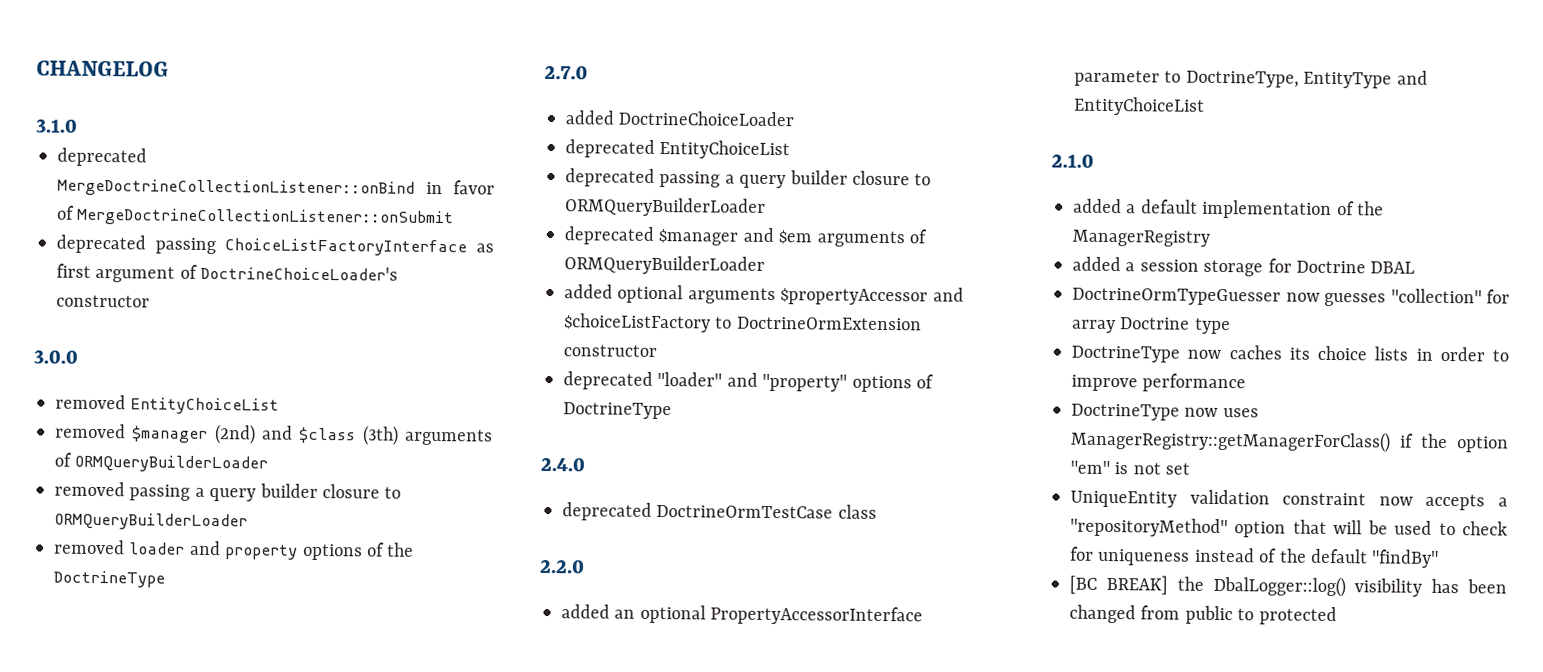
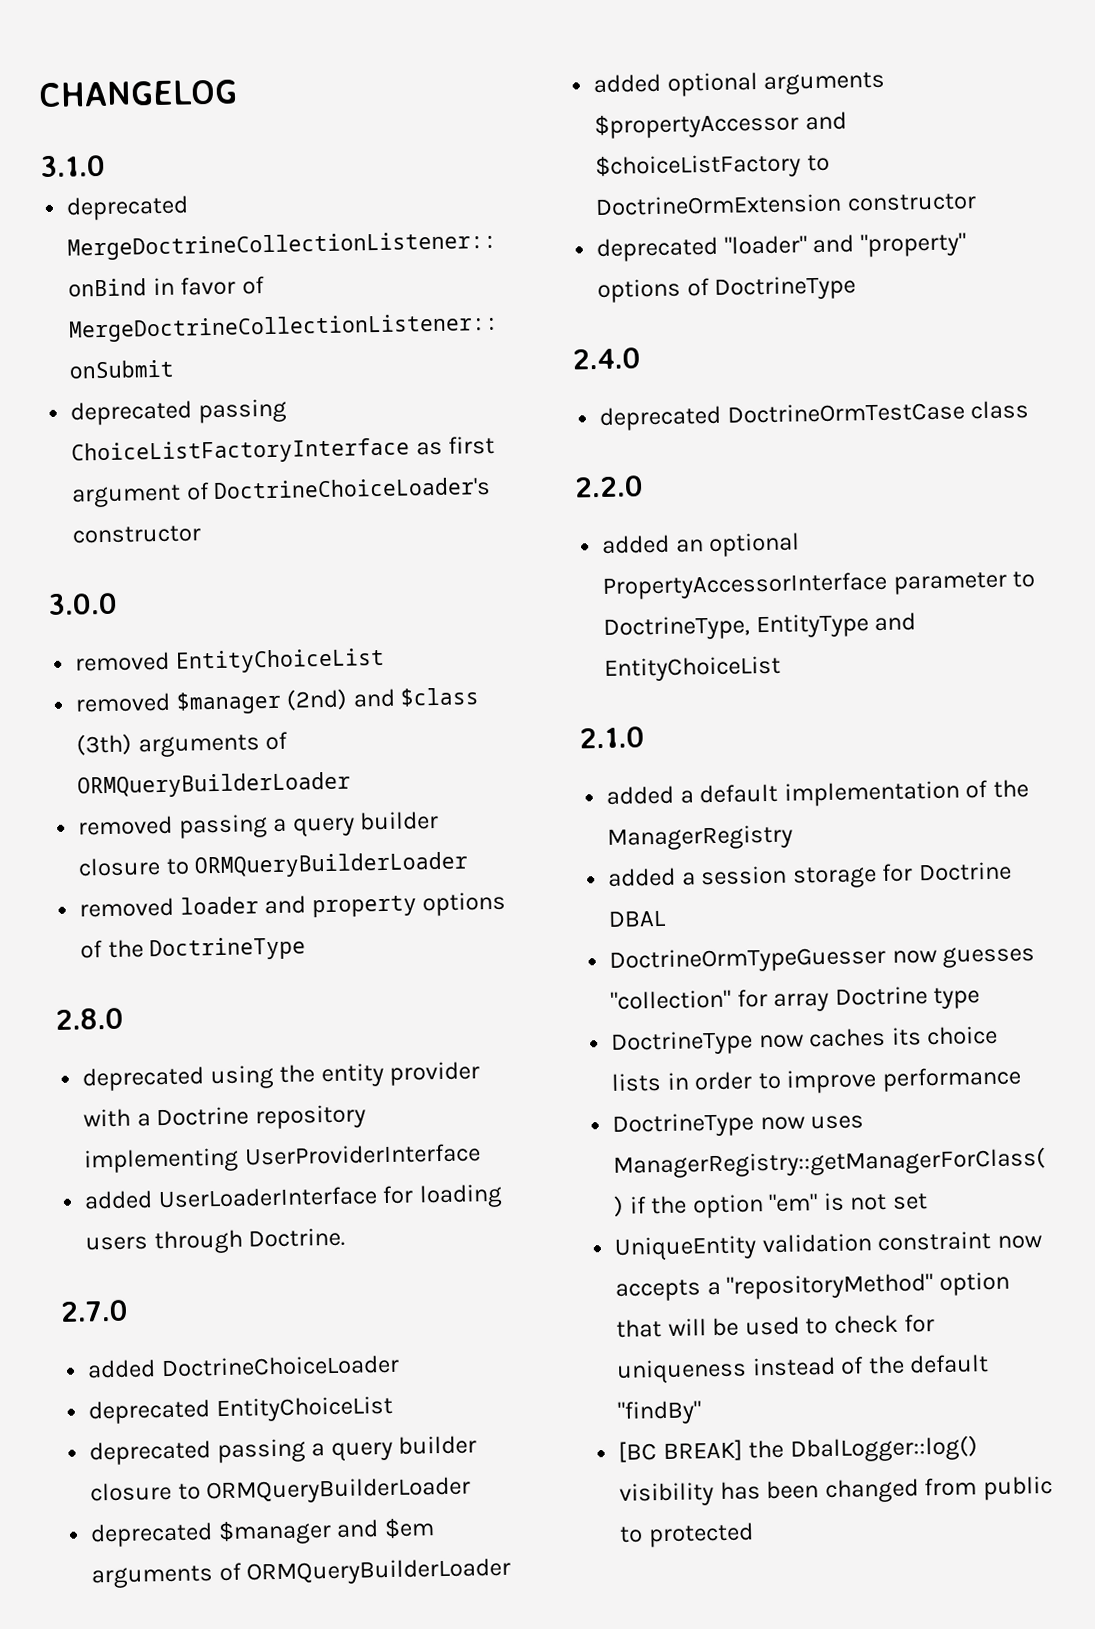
(165, 579) none -> [55,1007,124,1030] [82,1061,481,1092] [83,1104,366,1130] [84,1143,481,1174] [84,1183,503,1210] [85,1227,346,1255] // 2.8.0 // deprecated using the entity provider with a Doctrine repository implementing UserProviderInterface // added UserLoaderInterface for loading users through Doctrine.

